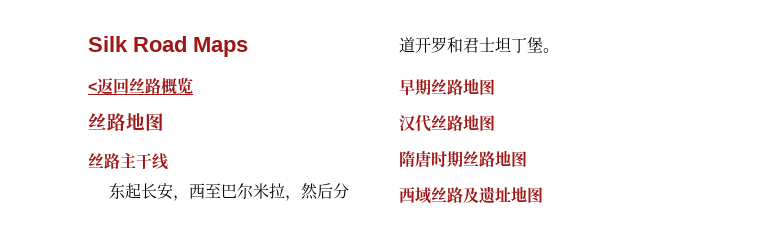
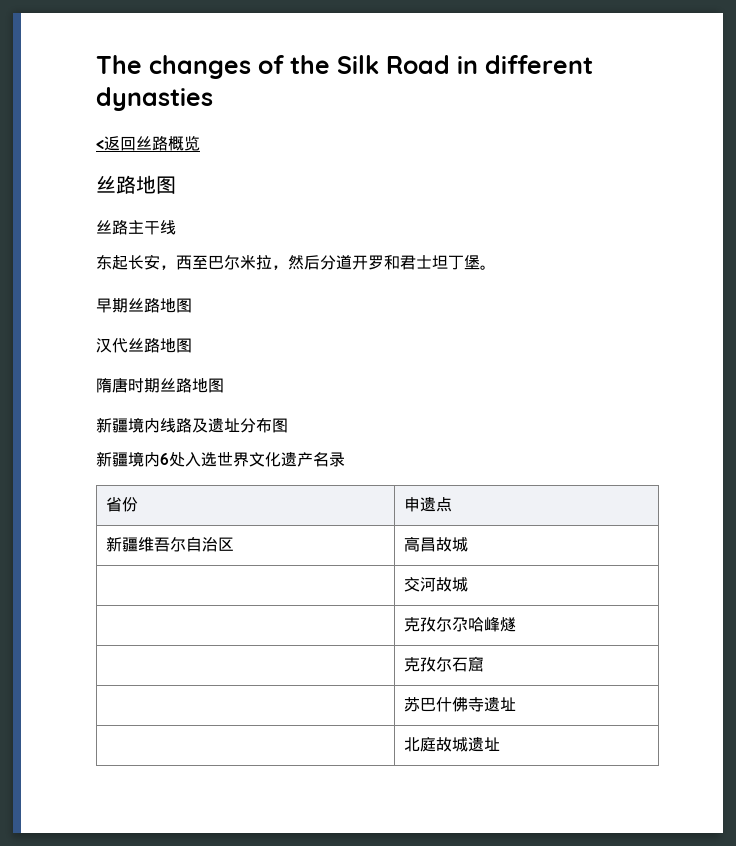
[88,36,248,57] Silk Road Maps -> [96,55,593,79] [96,87,213,111] The changes of the Silk Road in different dynasties
[399,187,447,204] 西域丝 -> [96,417,176,433] 新疆境内线
[511,186,543,203] 地图 -> [240,417,288,433] [96,451,345,467] [105,497,138,512] [403,497,452,512] [105,536,234,552] [403,536,468,552] [403,577,468,592] [403,616,516,632] [403,656,484,672] [403,697,516,712] [403,737,500,752] 分布图 // 新疆境内6处入选世界文化遗产名录 // 省份 | 申遗点 // 新疆维吾尔自治区 | 高昌故城 // | 交河故城 // | 克孜尔尕哈峰燧 // | 克孜尔石窟 // | 苏巴什佛寺遗址 // | 北庭故城遗址

